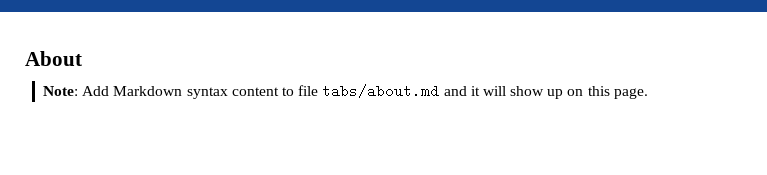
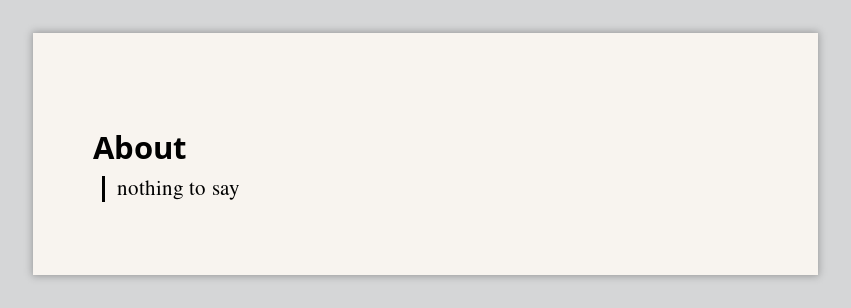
[43,84,648,99] Note: Add Markdown syntax content to file tabs/about.md and it will show up on this page. -> [116,180,240,200] nothing to say

